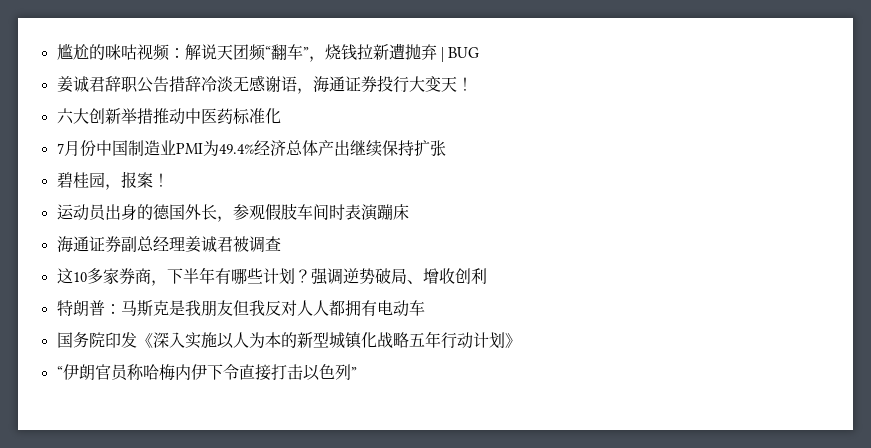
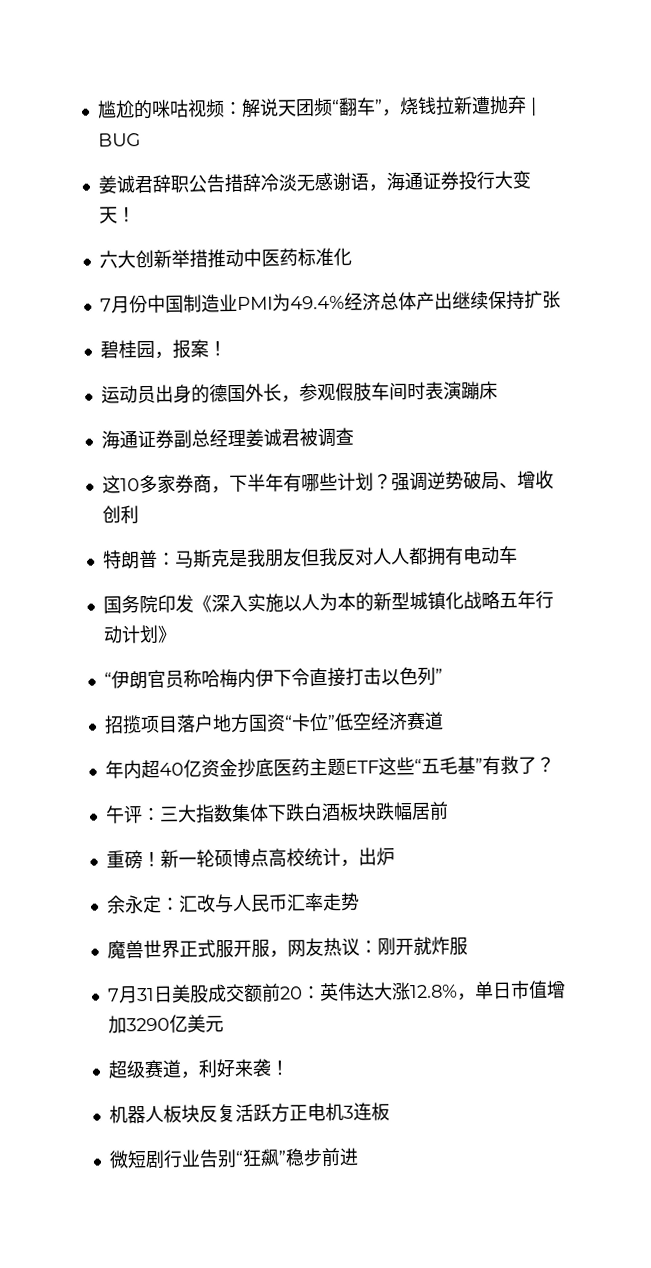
(357, 372) none -> [103,711,444,735] [104,755,555,780] [104,801,449,824] [105,847,395,870] [105,892,360,915] [106,936,468,959] [107,980,566,1004] [107,1014,224,1034] [107,1058,290,1079] [108,1102,390,1124] [108,1147,359,1169] // 招揽项目落户地方国资“卡位”低空经济赛道 // 年内超40亿资金抄底医药主题ETF这些“五毛基”有救了？ // 午评：三大指数集体下跌白酒板块跌幅居前 // 重磅！新一轮硕博点高校统计，出炉 // 余永定：汇改与人民币汇率走势 // 魔兽世界正式服开服，网友热议：刚开就炸服 // 7月31日美股成交额前20：英伟达大涨12.8%，单日市值增加3290亿美元 // 超级赛道，利好来袭！ // 机器人板块反复活跃方正电机3连板 // 微短剧行业告别“狂飙”稳步前进

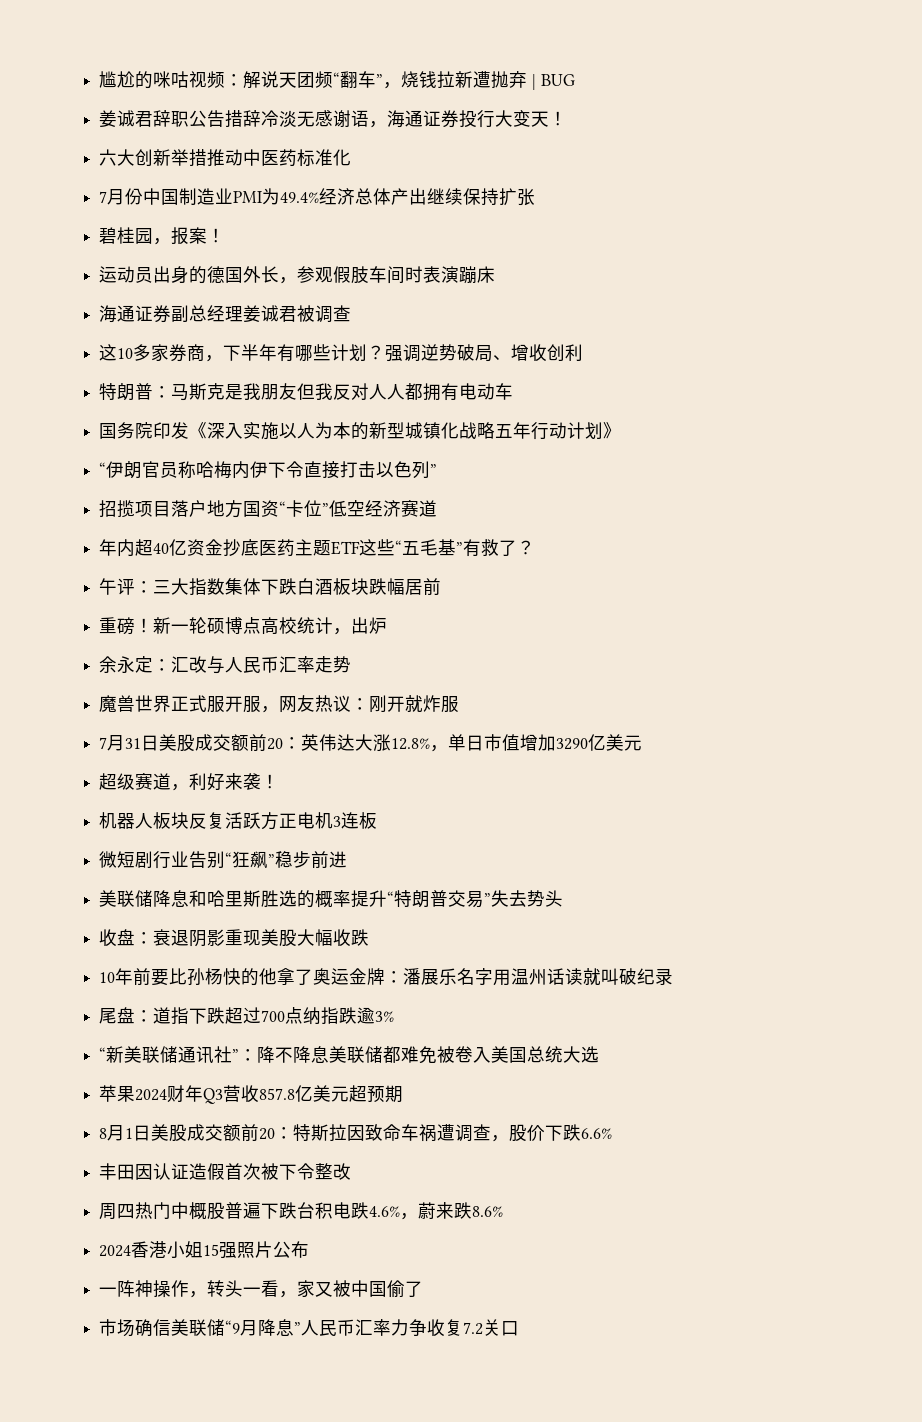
(359, 1156) none -> [99,890,564,908] [99,929,370,947] [99,968,674,986] [99,1007,395,1025] [99,1046,600,1064] [99,1085,404,1104] [99,1124,613,1142] [99,1163,352,1180] [99,1202,504,1220] [99,1241,310,1259] [99,1280,424,1298] [99,1319,520,1337] // 美联储降息和哈里斯胜选的概率提升“特朗普交易”失去势头 // 收盘：衰退阴影重现美股大幅收跌 // 10年前要比孙杨快的他拿了奥运金牌：潘展乐名字用温州话读就叫破纪录 // 尾盘：道指下跌超过700点纳指跌逾3% // “新美联储通讯社”：降不降息美联储都难免被卷入美国总统大选 // 苹果2024财年Q3营收857.8亿美元超预期 // 8月1日美股成交额前20：特斯拉因致命车祸遭调查，股价下跌6.6% // 丰田因认证造假首次被下令整改 // 周四热门中概股普遍下跌台积电跌4.6%，蔚来跌8.6% // 2024香港小姐15强照片公布 // 一阵神操作，转头一看，家又被中国偷了 // 市场确信美联储“9月降息”人民币汇率力争收复7.2关口

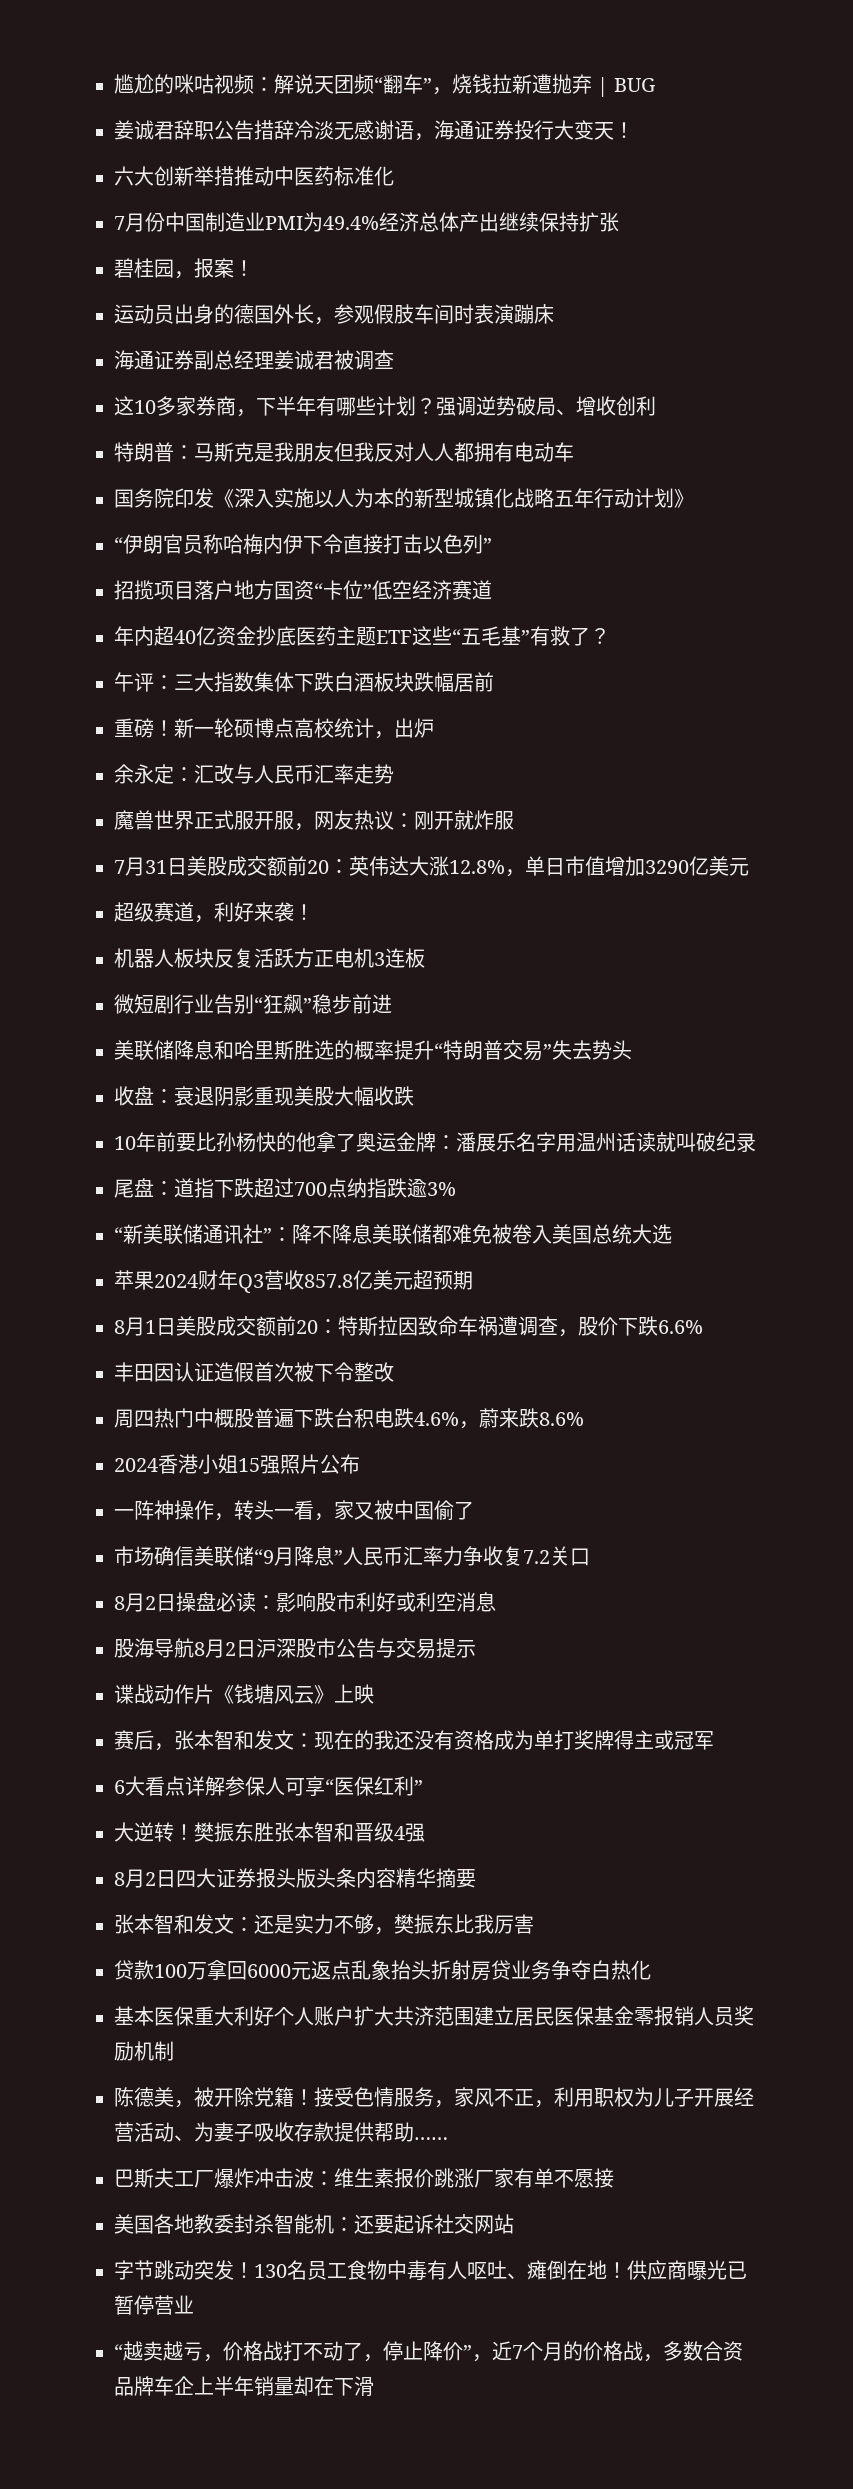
(520, 1328) none -> [114,1592,496,1612] [114,1638,476,1659] [114,1684,374,1704] [114,1730,714,1751] [114,1776,423,1797] [114,1822,425,1842] [114,1868,476,1888] [114,1914,534,1935] [114,1960,651,1981] [114,2006,754,2026] [114,2041,174,2061] [114,2087,754,2108] [114,2122,448,2142] [114,2168,614,2189] [114,2214,514,2234] [114,2260,747,2281] [114,2295,194,2315] [114,2341,743,2362] [114,2376,374,2396] // 8月2日操盘必读：影响股市利好或利空消息 // 股海导航8月2日沪深股市公告与交易提示 // 谍战动作片《钱塘风云》上映 // 赛后，张本智和发文：现在的我还没有资格成为单打奖牌得主或冠军 // 6大看点详解参保人可享“医保红利” // 大逆转！樊振东胜张本智和晋级4强 // 8月2日四大证券报头版头条内容精华摘要 // 张本智和发文：还是实力不够，樊振东比我厉害 // 贷款100万拿回6000元返点乱象抬头折射房贷业务争夺白热化 // 基本医保重大利好个人账户扩大共济范围建立居民医保基金零报销人员奖励机制 // 陈德美，被开除党籍！接受色情服务，家风不正，利用职权为儿子开展经营活动、为妻子吸收存款提供帮助…… // 巴斯夫工厂爆炸冲击波：维生素报价跳涨厂家有单不愿接 // 美国各地教委封杀智能机：还要起诉社交网站 // 字节跳动突发！130名员工食物中毒有人呕吐、瘫倒在地！供应商曝光已暂停营业 // “越卖越亏，价格战打不动了，停止降价”，近7个月的价格战，多数合资品牌车企上半年销量却在下滑

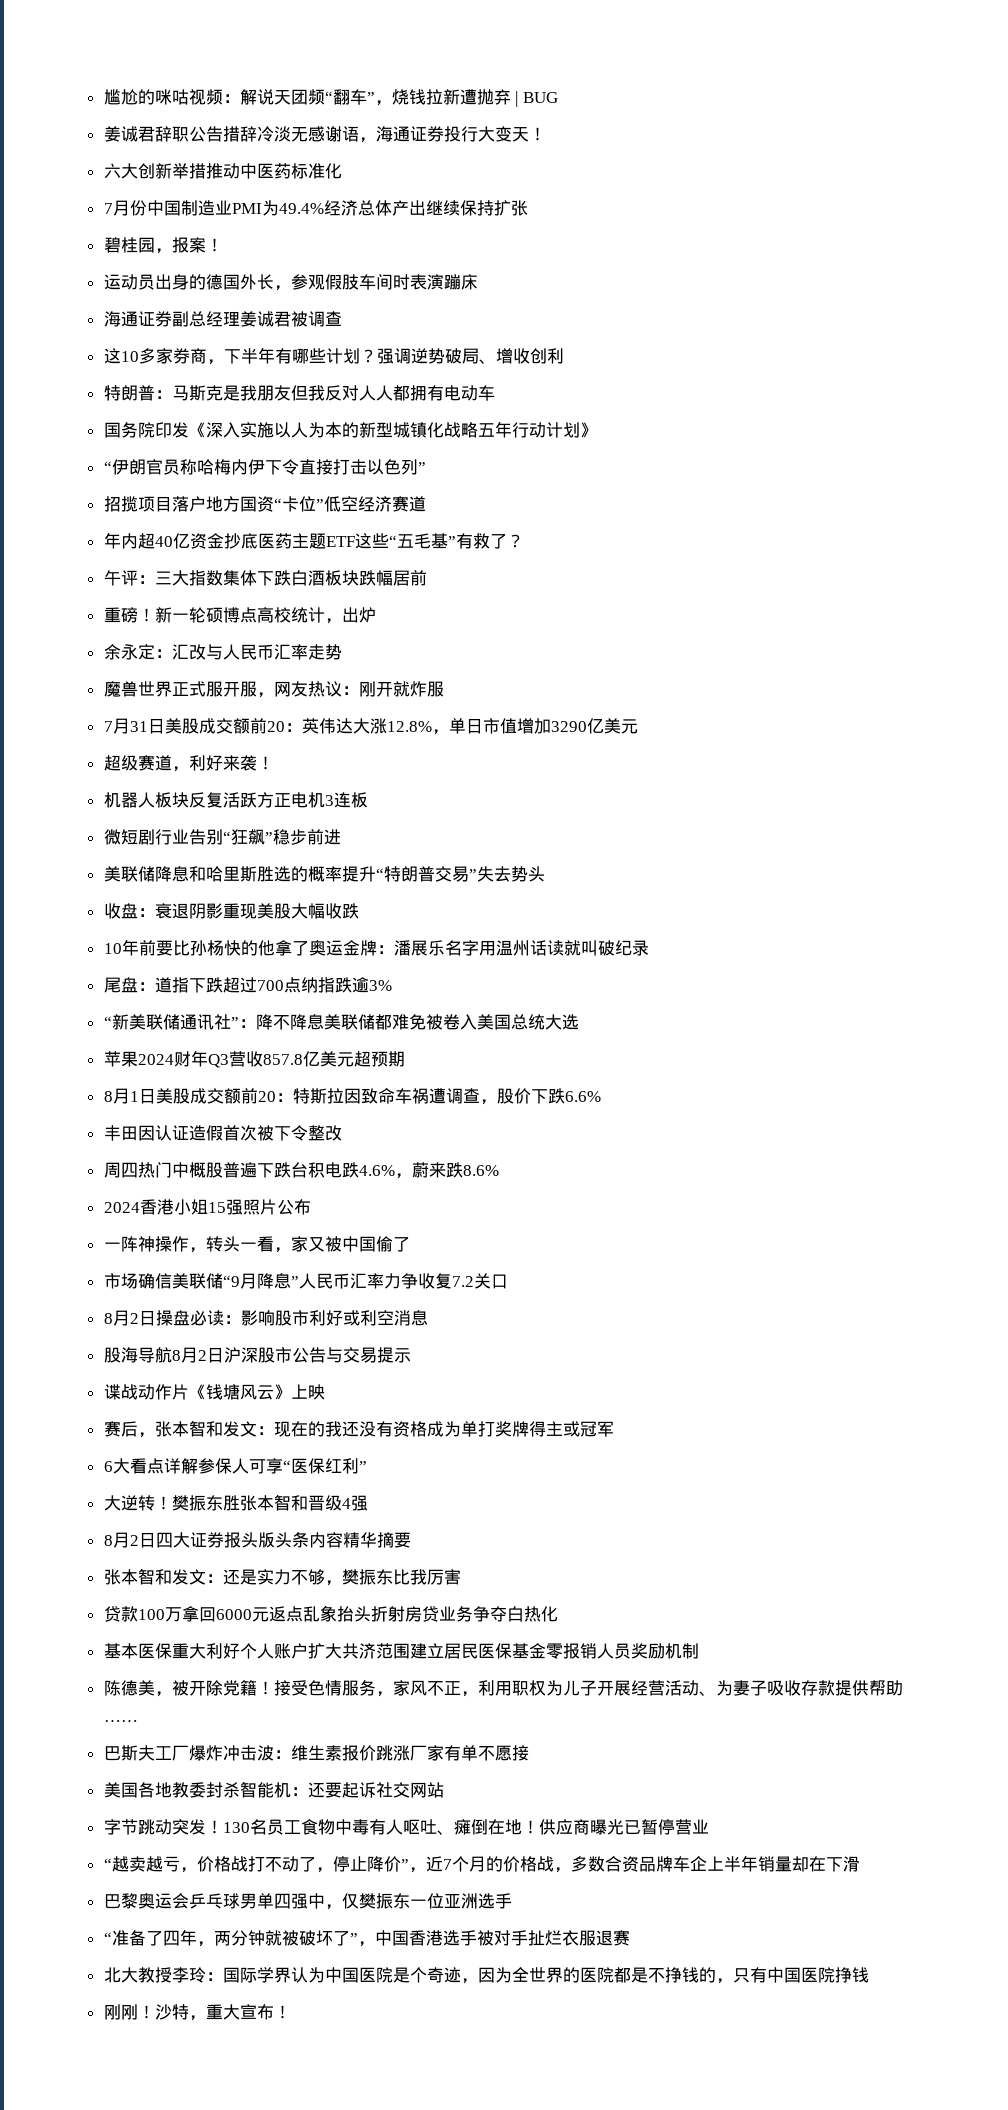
(374, 2386) none -> [103,1893,512,1910] [103,1929,630,1947] [103,1967,869,1984] [103,2004,291,2021] // 巴黎奥运会乒乓球男单四强中，仅樊振东一位亚洲选手 // “准备了四年，两分钟就被破坏了”，中国香港选手被对手扯烂衣服退赛 // 北大教授李玲：国际学界认为中国医院是个奇迹，因为全世界的医院都是不挣钱的，只有中国医院挣钱 // 刚刚！沙特，重大宣布！

